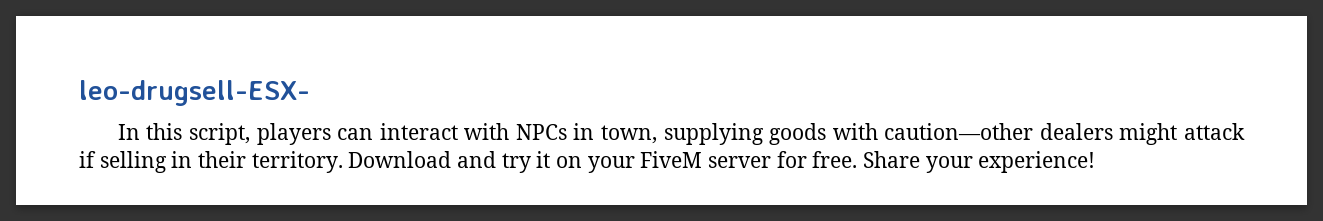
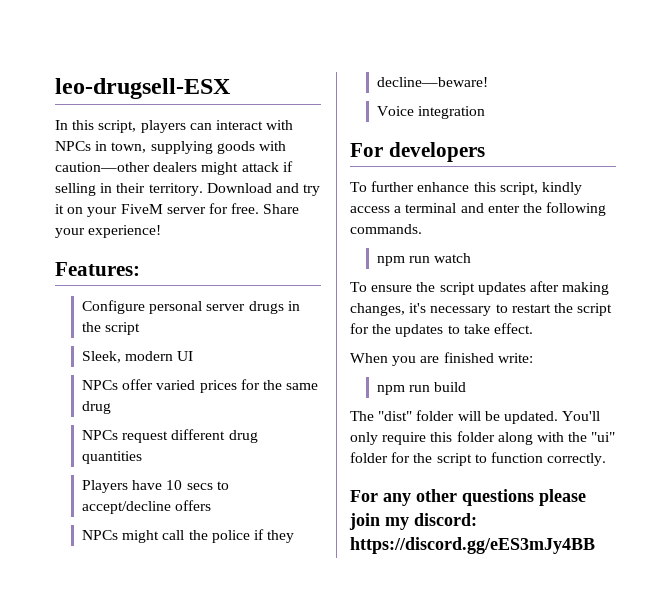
[79,80,310,106] leo-drugsell-ESX- -> [55,78,231,99] leo-drugsell-ESX
(1096, 162) none -> [55,262,140,276] [82,300,300,314] [82,322,141,335] [82,351,194,363] [82,379,319,393] [82,401,112,414] [82,429,258,443] [82,451,143,464] [82,480,229,493] [82,500,212,514] [82,529,295,543] [377,77,489,87] [377,106,486,119] [350,142,485,162] [350,181,582,195] [350,202,607,216] [350,224,422,234] [377,253,472,266] [350,281,610,295] [350,303,613,316] [350,323,533,337] [350,352,533,366] [377,382,467,395] [350,410,601,424] [350,431,616,445] [350,452,607,466] [350,489,586,506] [349,513,477,530] [350,537,595,554] // Features: // Configure personal server drugs in the script // Sleek, modern UI // NPCs offer varied prices for the same drug // NPCs request different drug quantities // Players have 10 secs to accept/decline offers // NPCs might call the police if they decline—beware! // Voice integration // For developers // To further enhance this script, kindly access a terminal and enter the following commands. // npm run watch // To ensure the script updates after making changes, it's necessary to restart the script for the updates to take effect. // When you are finished write: // npm run build // The "dist" folder will be updated. You'll only require this folder along with the "ui" folder for the script to function correctly. // For any other questions please join my discord: https://discord.gg/eES3mJy4BB

